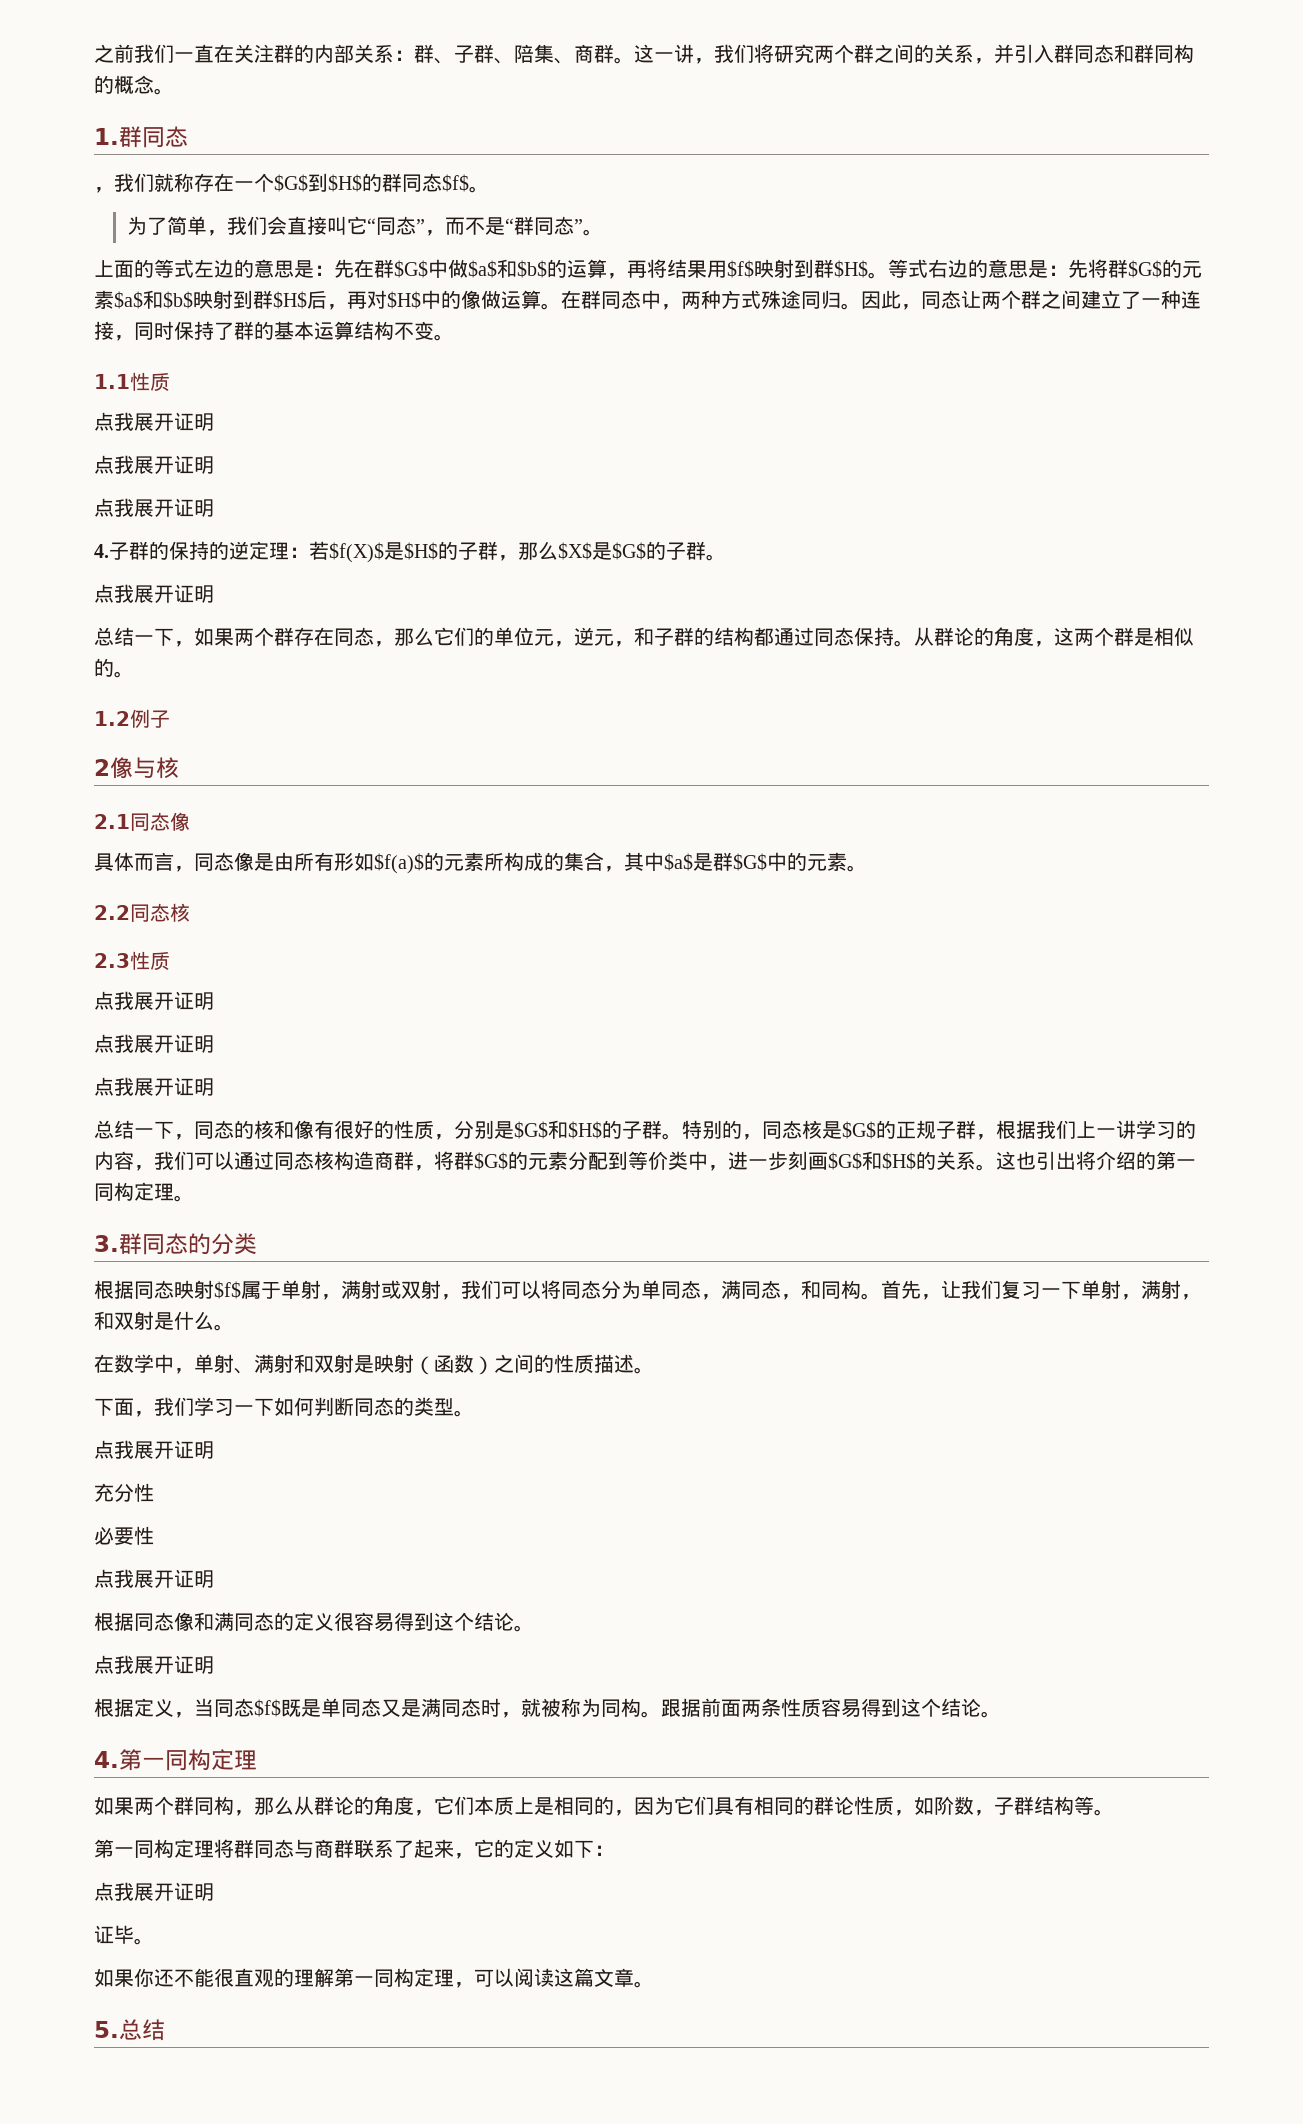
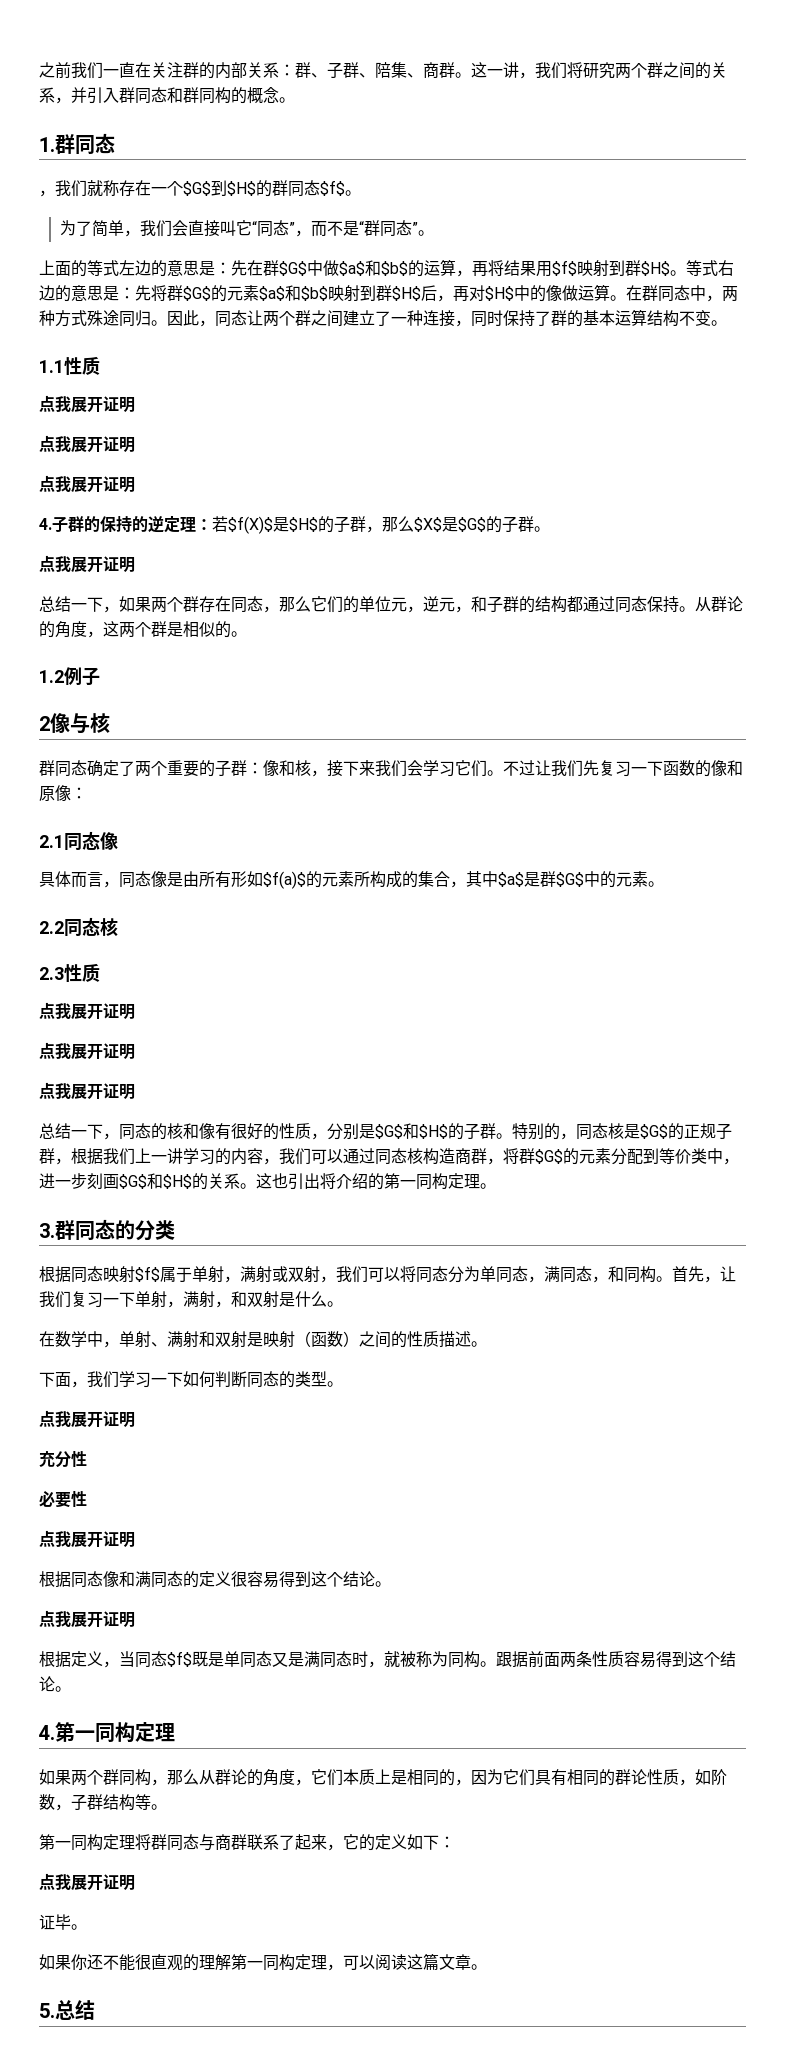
(179, 768) none -> [39,760,743,777] [39,785,87,801] // 群同态确定了两个重要的子群：像和核，接下来我们会学习它们。不过让我们先复习一下函数的像和原像：

